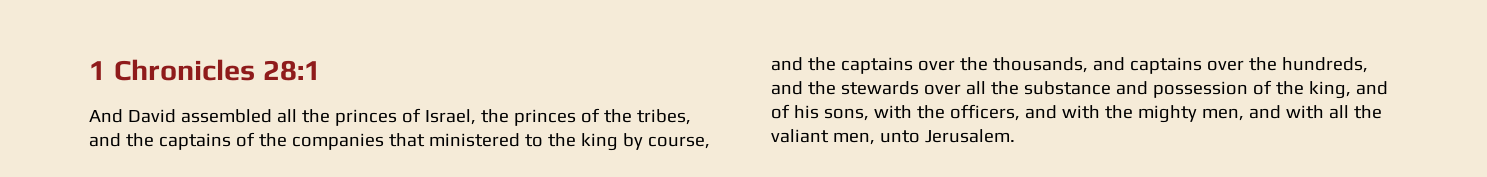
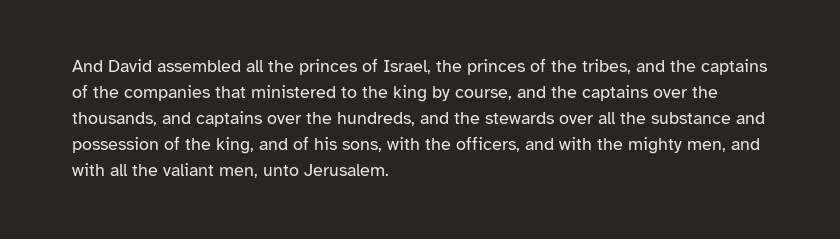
[89,59,321,81] 1 Chronicles 28:1 // -> (72, 66) none

